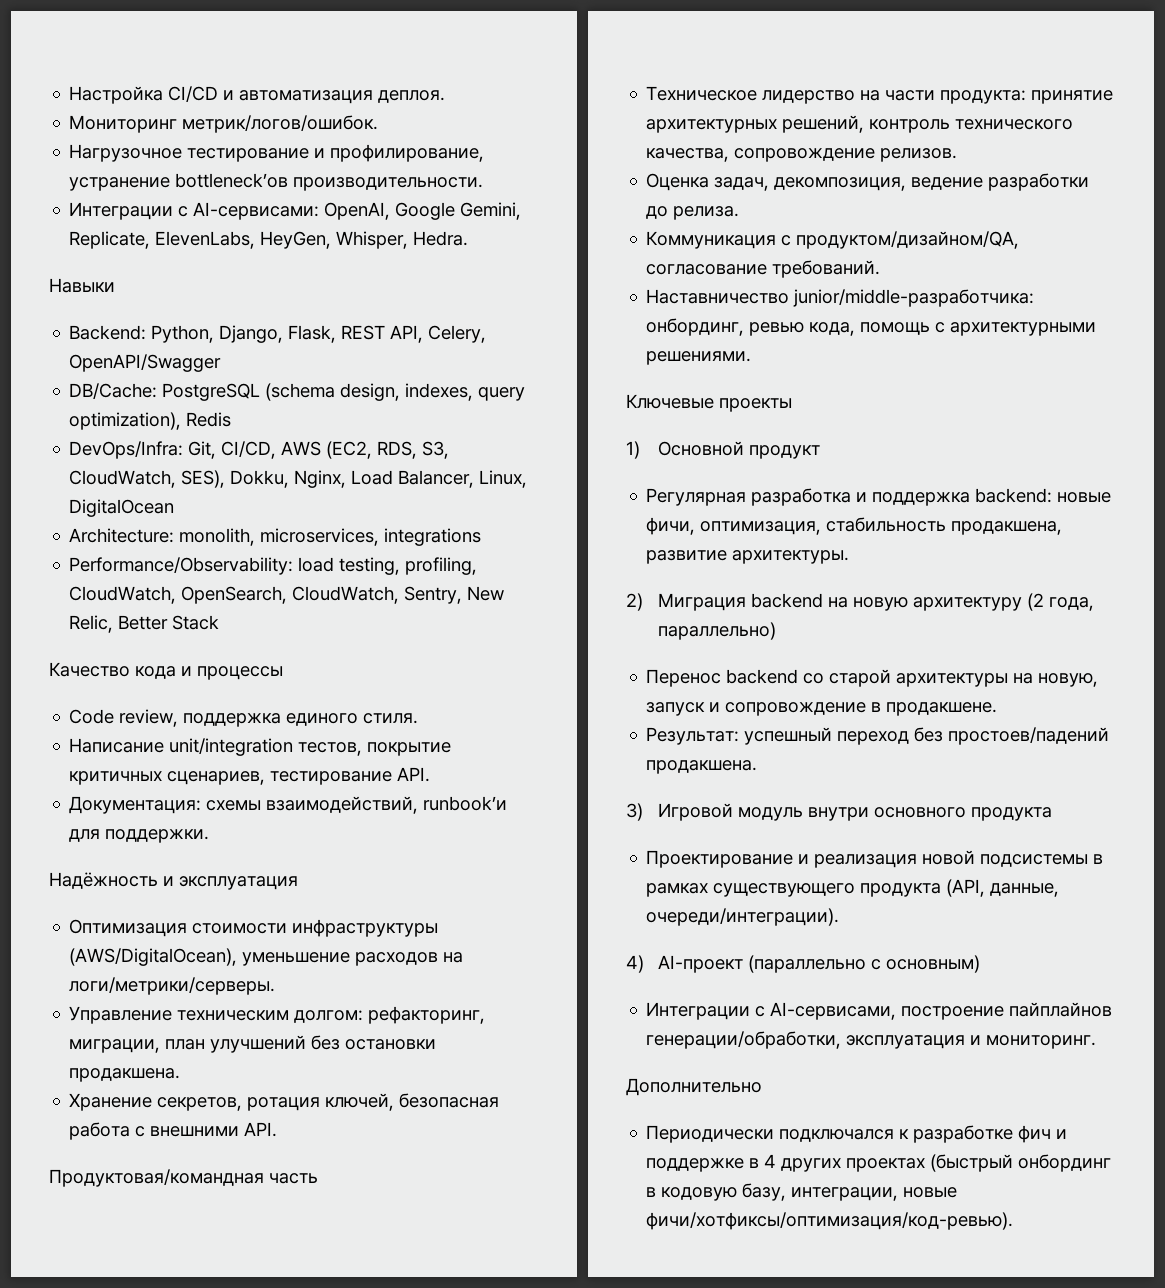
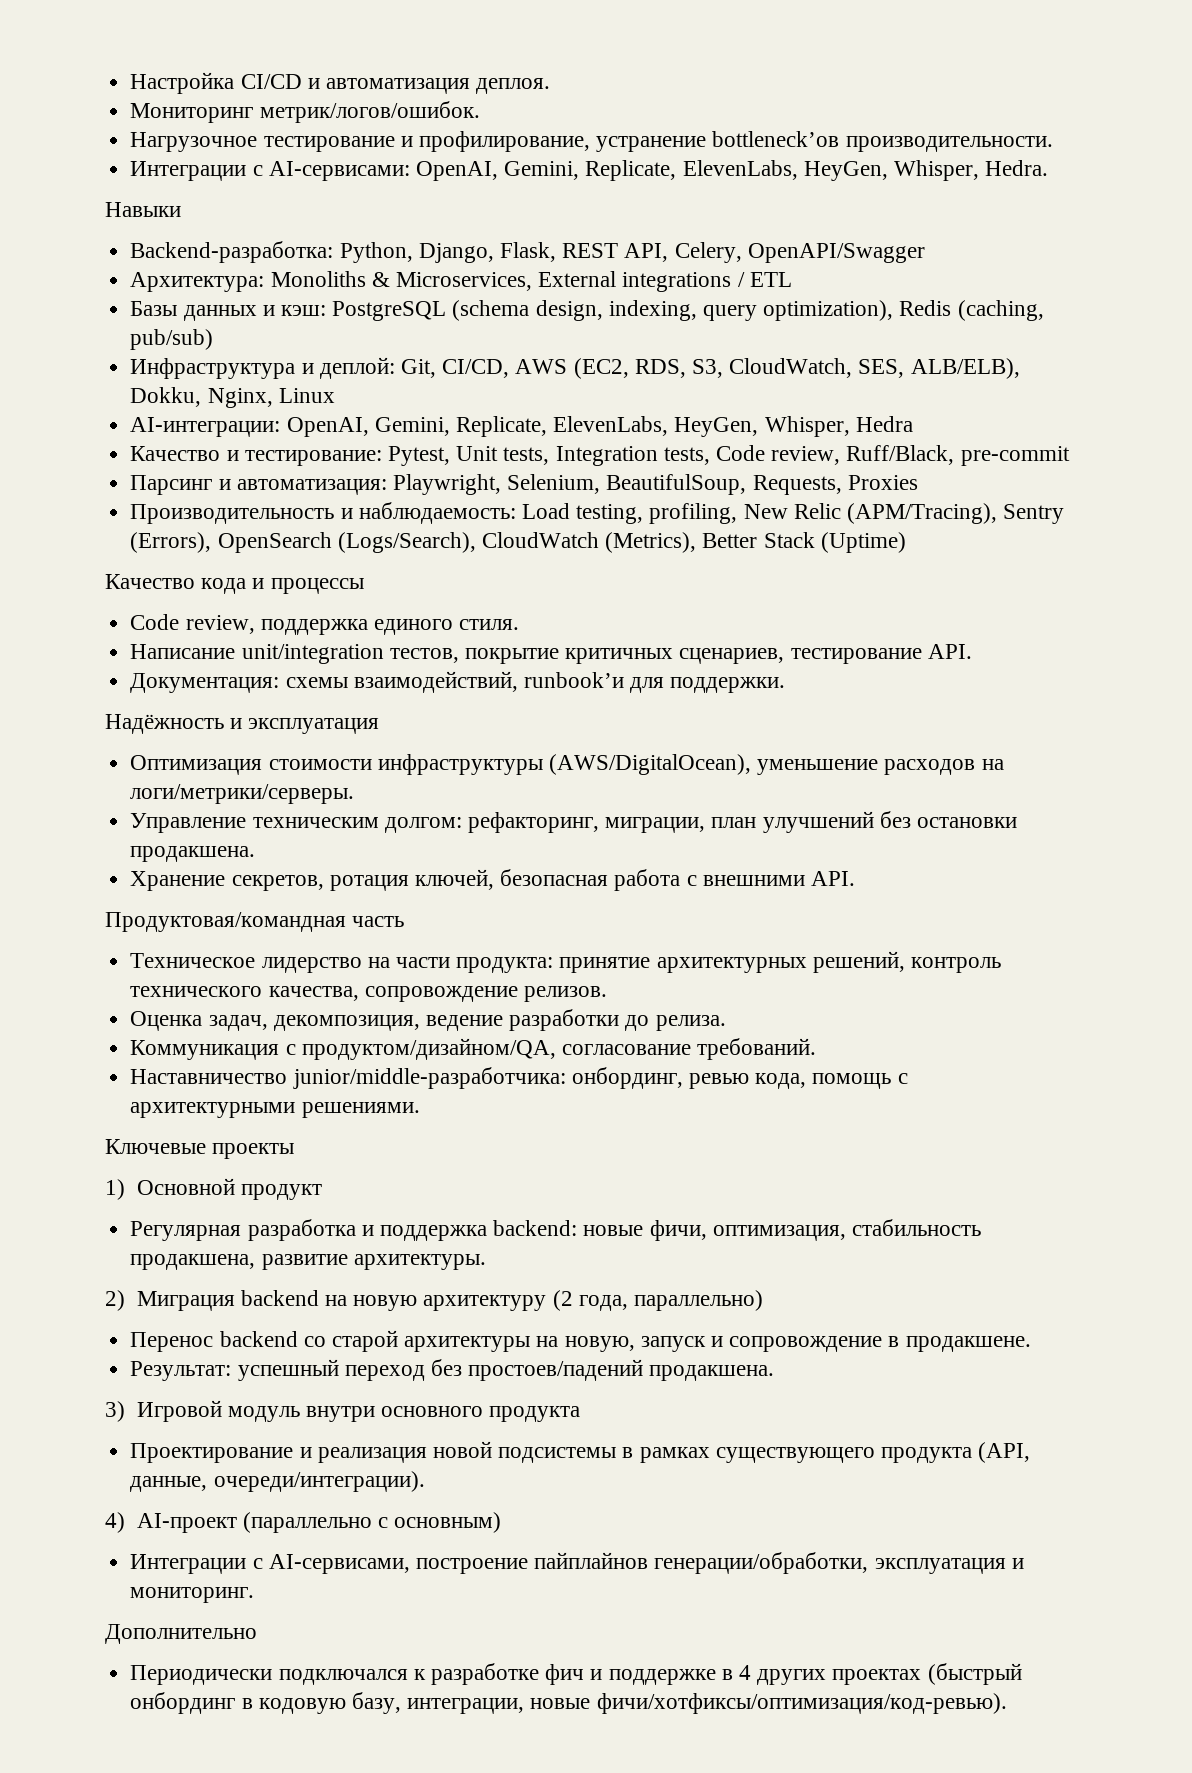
[395,202,456,220] Google -> (498, 171) none
[69,325,147,340] Backend: -> [130,241,334,263] Backend-разработка:
[69,383,158,399] DB/Cache: -> [130,271,792,292] [130,301,326,321] Архитектура: Monoliths & Microservices, External integrations / ETL // Базы данных и кэш:
[405,383,474,401] indexes, -> [608,300,697,321] indexing,
[69,441,184,459] // DevOps/Infra: -> [957,300,1044,321] [130,329,214,350] [130,357,395,379] (caching, pub/sub) // Инфраструктура и деплой:
[181,470,528,488] [69,499,175,517] [69,528,482,546] [69,557,478,575] [69,586,505,604] [69,615,114,633] SES), Dokku, Nginx, Load Balancer, Linux, DigitalOcean // Architecture: monolith, microservices, integrations // Performance/Observability: load testing, profiling, CloudWatch, OpenSearch, CloudWatch, Sentry, New Relic, -> [858,358,1020,379] [130,387,335,408] [130,416,913,437] [130,445,1070,466] [130,474,918,495] [130,502,1065,524] [130,532,697,553] SES, ALB/ELB), Dokku, Nginx, Linux // AI-интеграции: OpenAI, Gemini, Replicate, ElevenLabs, HeyGen, Whisper, Hedra // Качество и тестирование: Pytest, Unit tests, Integration tests, Code review, Ruff/Black, pre-commit // Парсинг и автоматизация: Playwright, Selenium, BeautifulSoup, Requests, Proxies // Производительность и наблюдаемость: Load testing, profiling, New Relic (APM/Tracing), Sentry (Errors), OpenSearch (Logs/Search), CloudWatch (Metrics),
(220, 622) none -> [820,532,906,553] (Uptime)

